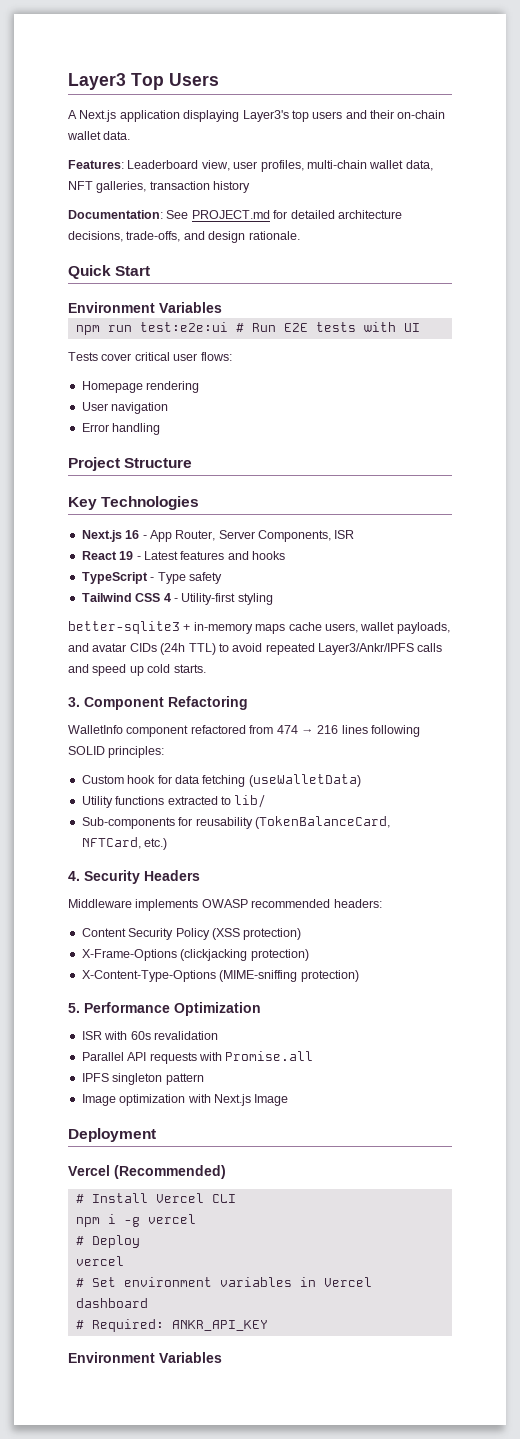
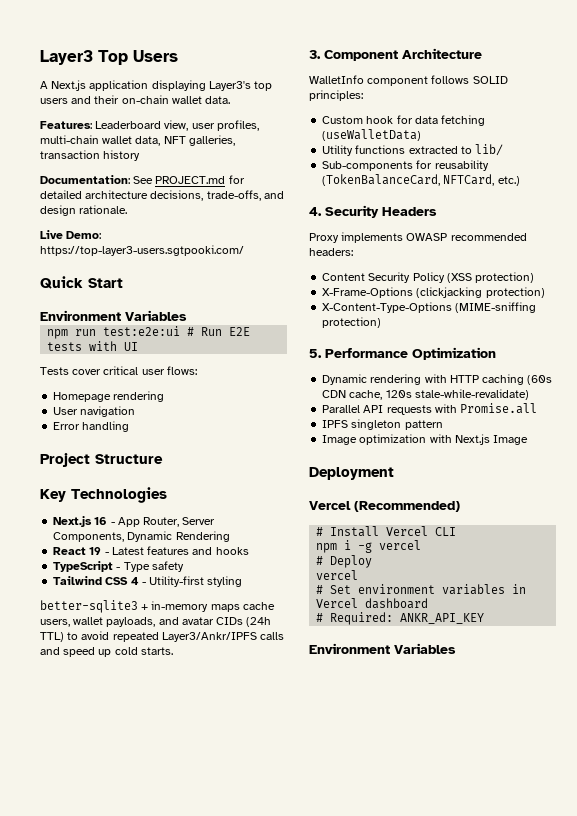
(300, 235) none -> [40,230,102,239] [40,245,244,256] // Live Demo: https://top-layer3-users.sgtpooki.com/
[334,530,355,539] ISR -> [127,531,230,542] Dynamic Rendering
[168,696,248,710] Refactoring -> [402,48,482,59] Architecture
[190,725,420,737] refactored from 474 → 216 lines following -> [431,75,470,84] follows
[68,899,132,908] Middleware -> [309,233,339,243] Proxy
[81,1031,218,1040] ISR with 60s revalidation -> [322,374,553,385] [322,389,529,400] Dynamic rendering with HTTP caching (60s CDN cache, 120s stale-while-revalidate)

